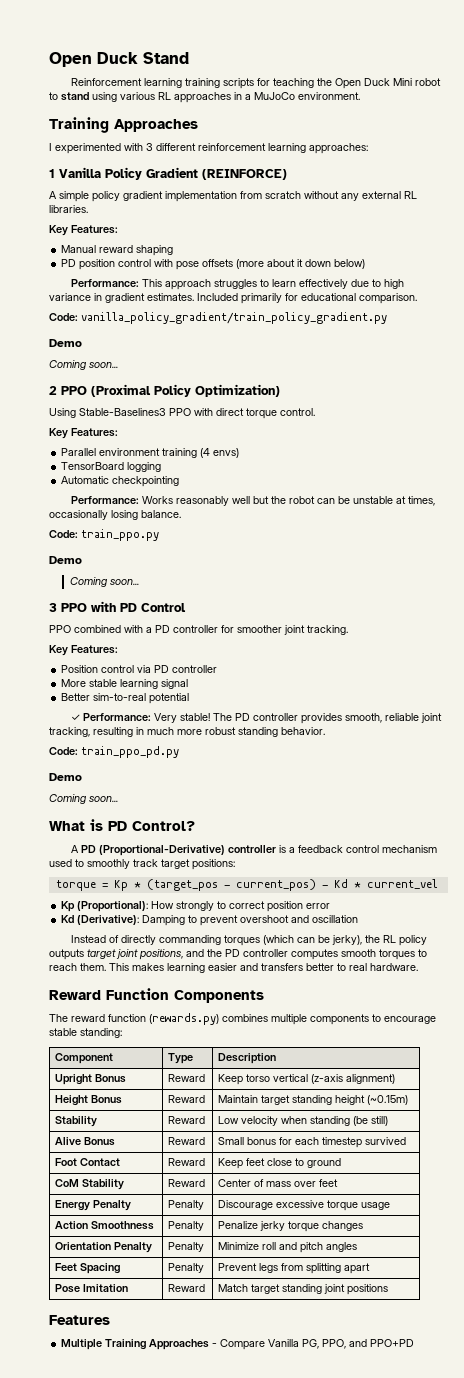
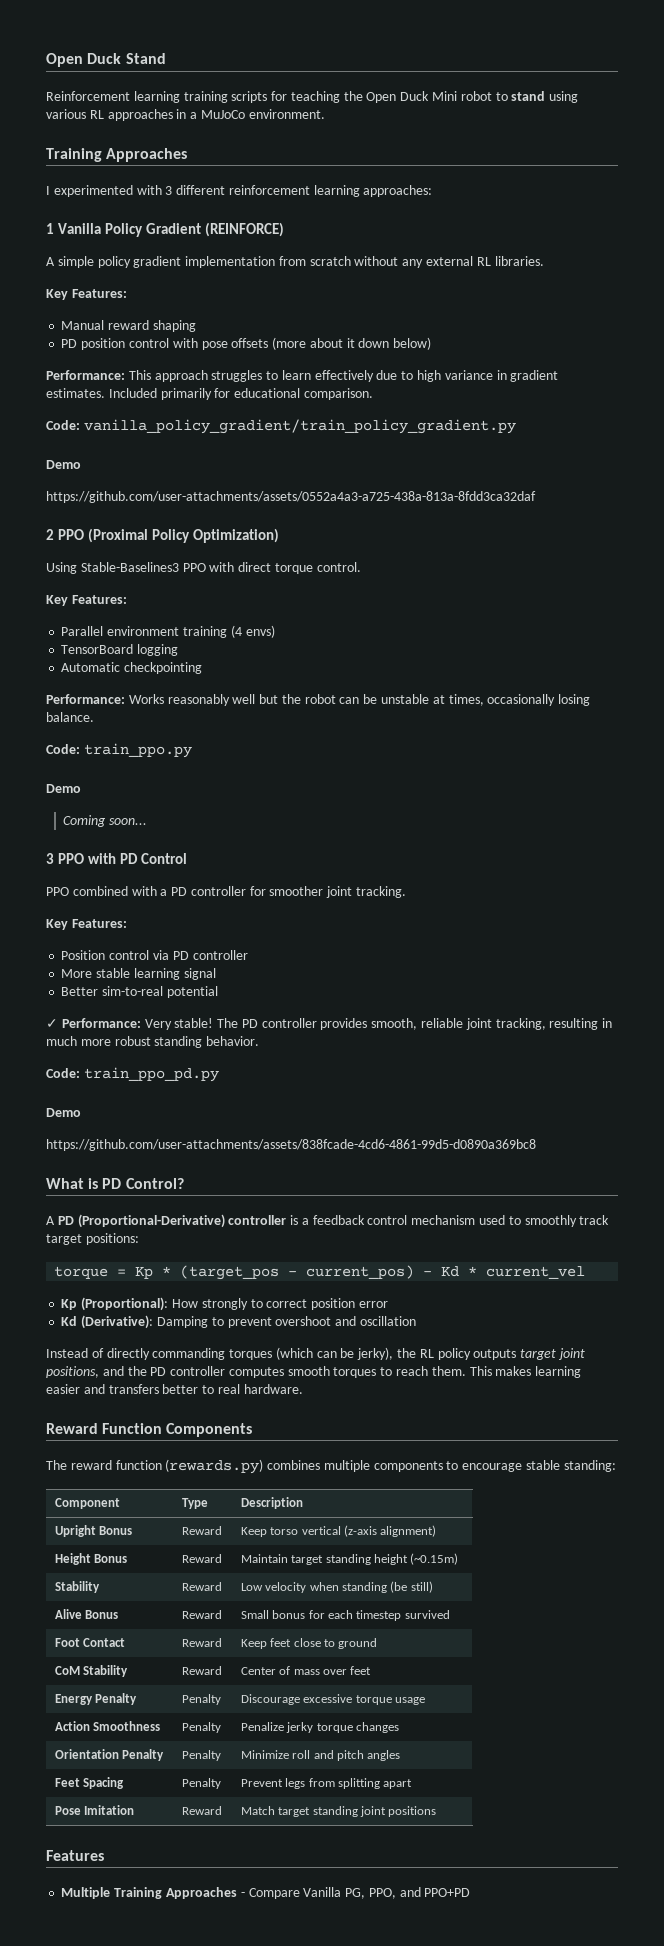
[49,360,118,370] Coming soon... -> [46,491,536,503] https://github.com/user-attachments/assets/0552a4a3-a725-438a-813a-8fdd3ca32daf
[49,794,118,804] Coming soon... -> [46,1139,536,1151] https://github.com/user-attachments/assets/838fcade-4cd6-4861-99d5-d0890a369bc8

